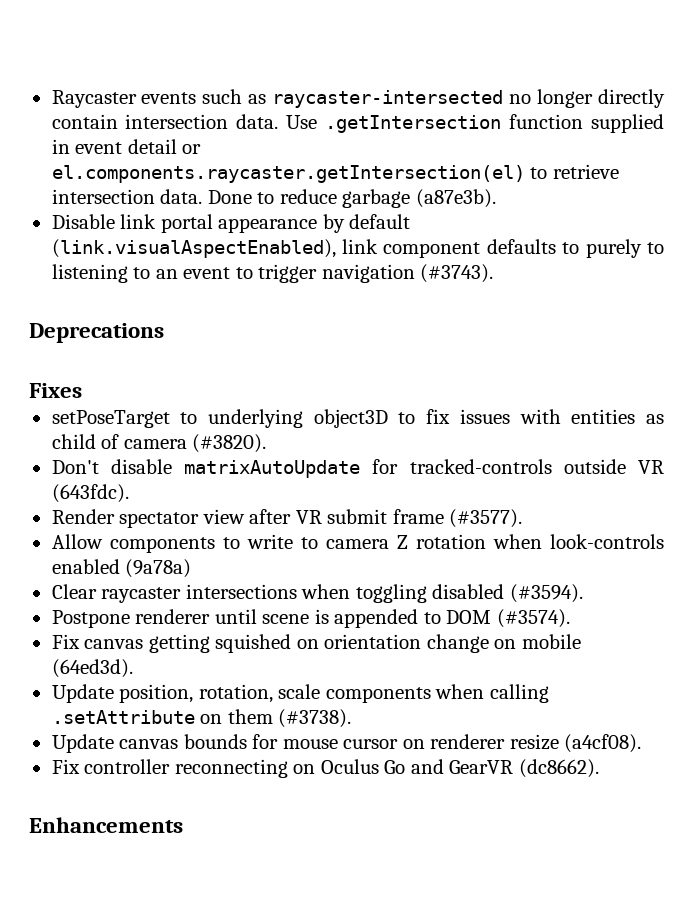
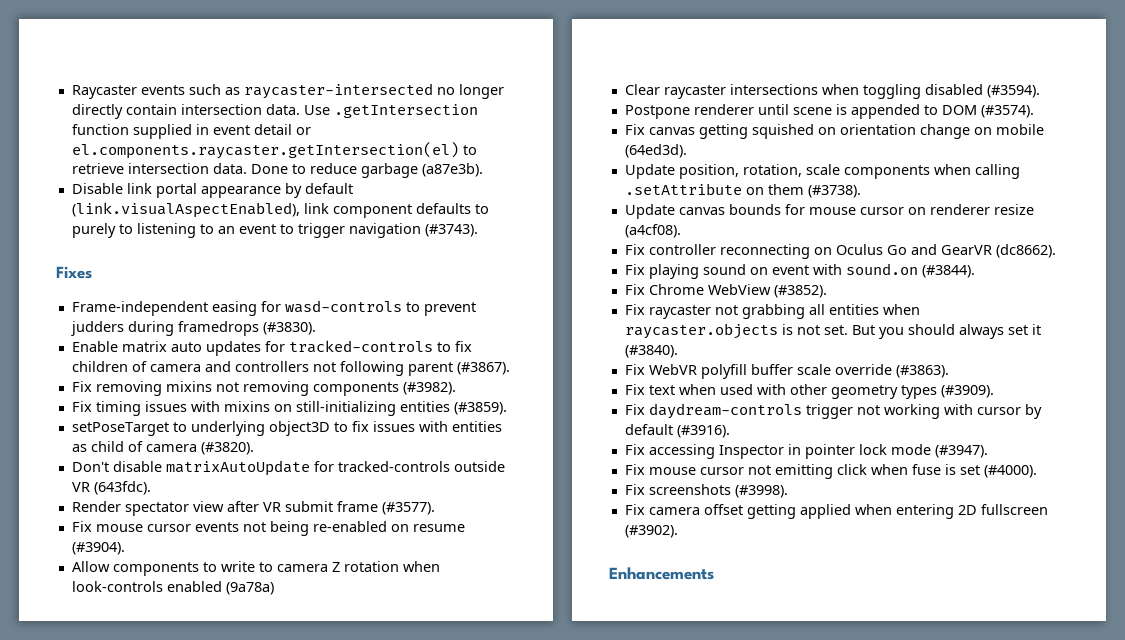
[29,323,164,343] [29,383,82,398] Deprecations // Fixes -> [56,266,92,279] [71,300,476,316] [70,321,316,336] [71,340,472,356] [71,361,510,376] [71,381,456,396] [71,401,507,416] Fixes // Frame-independent easing for wasd-controls to prevent judders during framedrops (#3830). // Enable matrix auto updates for tracked-controls to fix children of camera and controllers not following parent (#3867). // Fix removing mixins not removing components (#3982). // Fix timing issues with mixins on still-initializing entities (#3859).
(523, 518) none -> [71,521,465,536] [71,542,125,555] // Fix mouse cursor events not being re-enabled on resume (#3904).
(599, 768) none -> [624,263,975,279] [624,284,827,298] [624,304,920,319] [624,323,1041,339] [624,345,678,358] [624,364,949,379] [624,384,994,399] [624,403,1042,419] [624,424,730,438] [624,444,988,459] [624,464,1037,479] [624,484,788,498] [624,504,1048,519] [624,525,678,538] // Fix playing sound on event with sound.on (#3844). // Fix Chrome WebView (#3852). // Fix raycaster not grabbing all entities when raycaster.objects is not set. But you should always set it (#3840). // Fix WebVR polyfill buffer scale override (#3863). // Fix text when used with other geometry types (#3909). // Fix daydream-controls trigger not working with cursor by default (#3916). // Fix accessing Inspector in pointer lock mode (#3947). // Fix mouse cursor not emitting click when fuse is set (#4000). // Fix screenshots (#3998). // Fix camera offset getting applied when entering 2D fullscreen (#3902).

